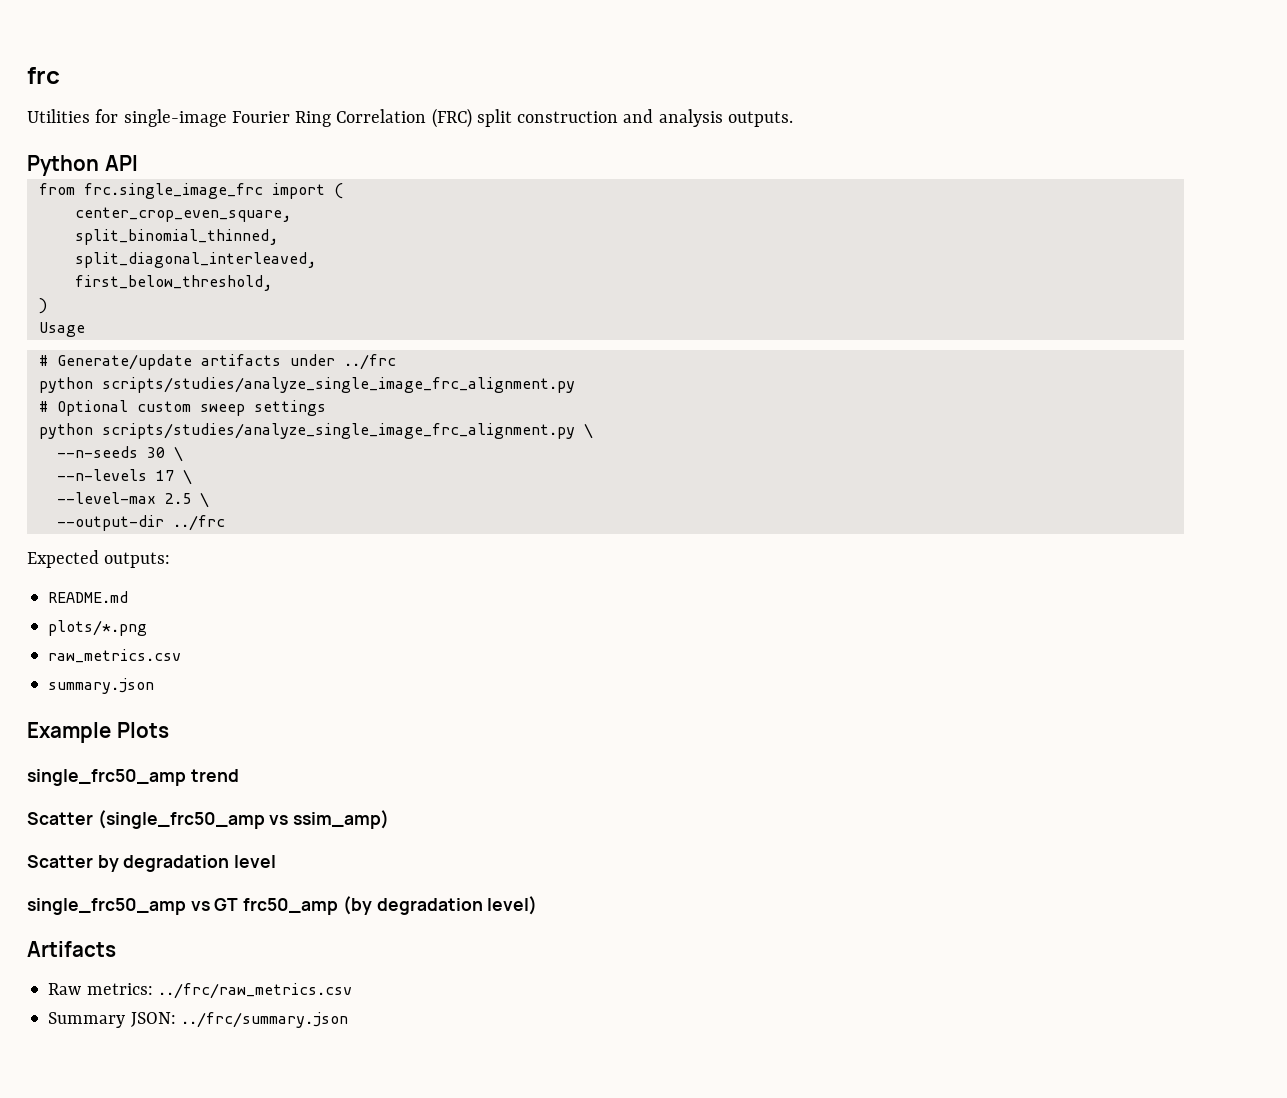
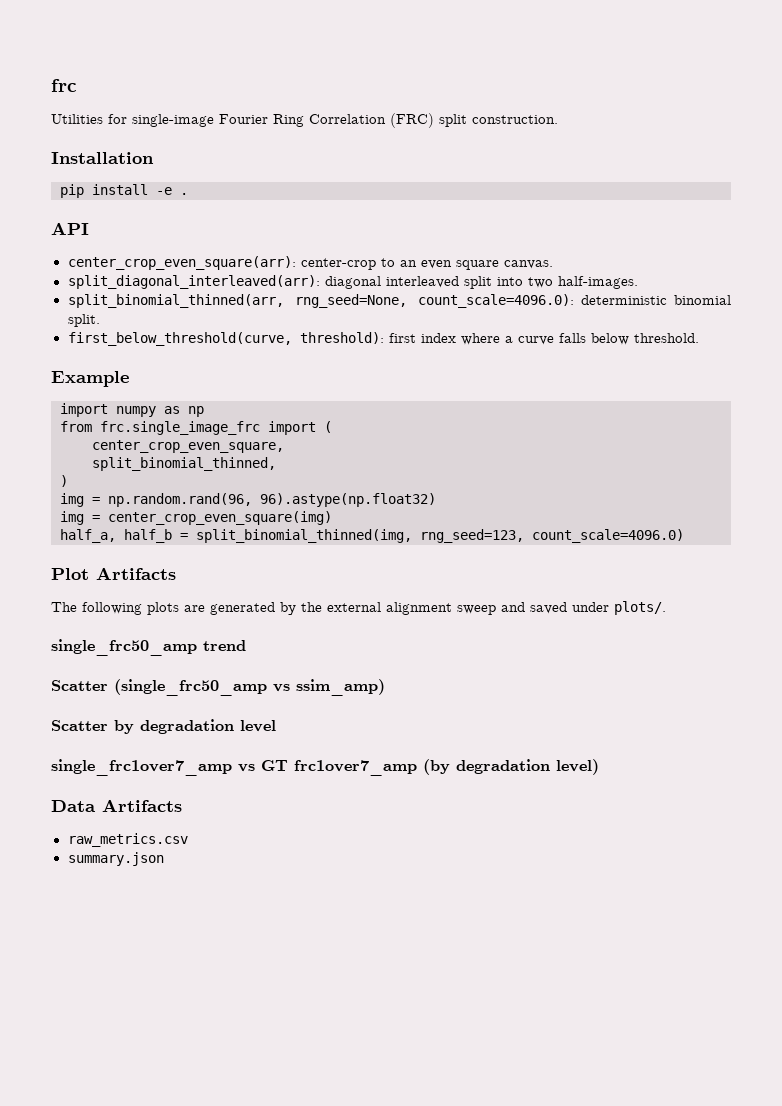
[517,109,793,127] [27,155,138,176] construction and analysis outputs. // Python API -> [472,115,558,124] [51,152,154,164] [60,184,188,198] [51,222,89,235] [67,256,553,270] [67,275,638,289] [67,294,731,308] [67,314,100,327] [67,332,699,346] [51,371,129,387] [60,403,204,417] construction. // Installation // pip install -e . // API // center_crop_even_square(arr): center-crop to an even square canvas. // split_diagonal_interleaved(arr): diagonal interleaved split into two half-images. // split_binomial_thinned(arr, rng_seed=None, count_scale=4096.0): deterministic binomial split. // first_below_threshold(curve, threshold): first index where a curve falls below threshold. // Example // import numpy as np
[74,252,316,268] [74,275,272,291] // split_diagonal_interleaved, // first_below_threshold, -> (276, 464) none
[38,322,85,337] [38,354,396,370] [38,377,575,393] [38,400,326,416] [38,423,593,439] [56,446,183,462] [56,469,192,485] [56,492,209,508] [56,515,225,531] [27,550,171,568] [48,591,129,603] [48,620,148,636] [48,649,182,663] [48,678,155,694] [27,722,169,743] Usage // # Generate/update artifacts under ../frc // python scripts/studies/analyze_single_image_frc_alignment.py // # Optional custom sweep settings // python scripts/studies/analyze_single_image_frc_alignment.py \ // --n-seeds 30 \ // --n-levels 17 \ // --level-max 2.5 \ // --output-dir ../frc // Expected outputs: // README.md // plots/*.png // raw_metrics.csv // summary.json // Example Plots -> [60,493,436,507] [60,511,332,525] [60,529,684,543] [51,567,176,580] [51,601,666,615] img = np.random.rand(96, 96).astype(np.float32) // img = center_crop_even_square(img) // half_a, half_b = split_binomial_thinned(img, rng_seed=123, count_scale=4096.0) // Plot Artifacts // The following plots are generated by the external alignment sweep and saved under plots/.
[27,898,186,915] single_frc50_amp -> [51,759,232,776] single_frc1over7_amp
[243,898,339,915] frc50_amp -> [294,760,417,776] frc1over7_amp
[27,941,116,957] [48,983,352,999] [48,1012,348,1028] Artifacts // Raw metrics: ../frc/raw_metrics.csv // Summary JSON: ../frc/summary.json -> [51,799,182,812] [67,833,188,847] [67,852,164,866] Data Artifacts // raw_metrics.csv // summary.json

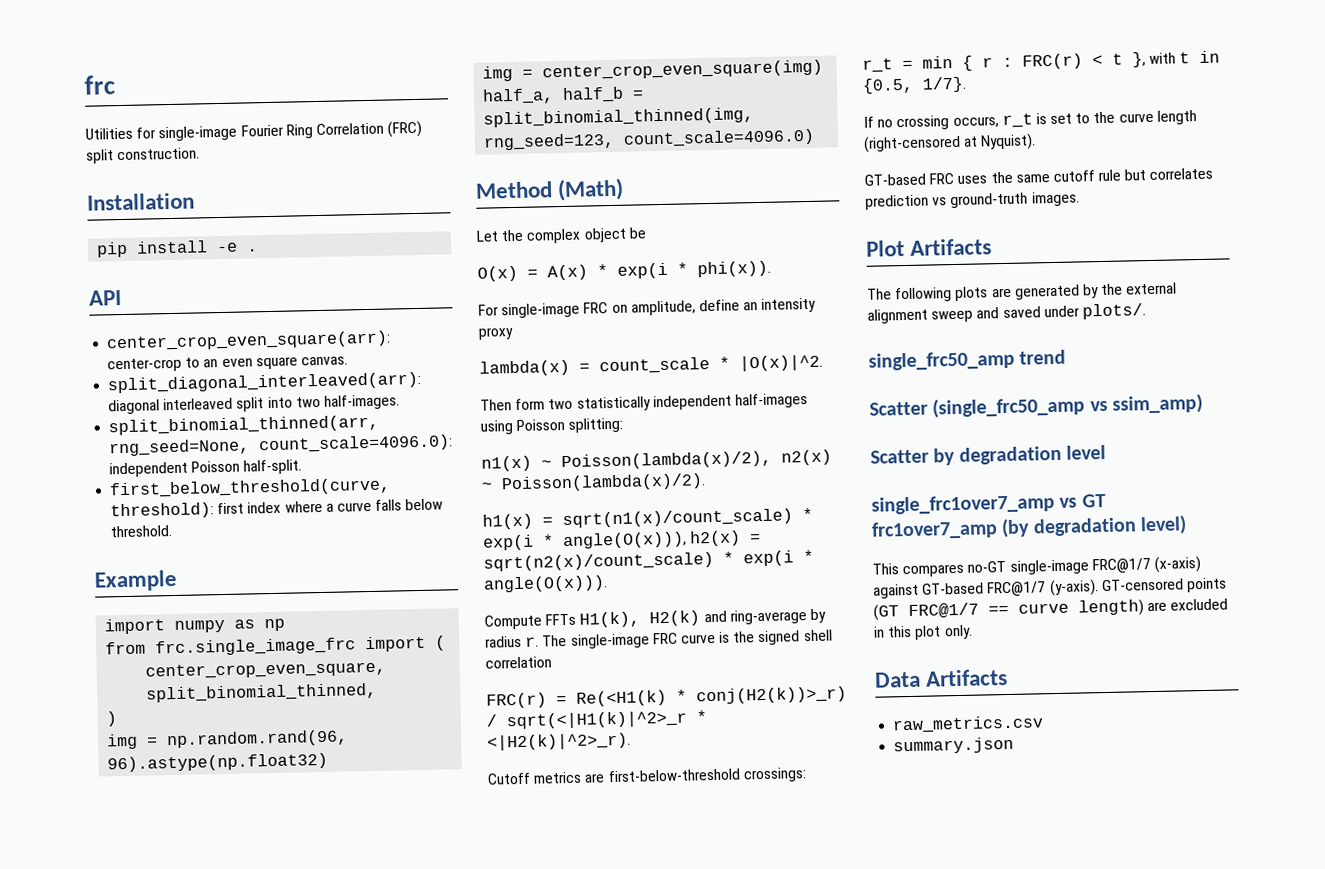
[580,295,731,305] [67,314,100,327] deterministic binomial split. -> [109,459,303,478] independent Poisson half-split.
(684, 536) none -> [475,177,625,202] [476,227,646,244] [477,260,771,282] [478,297,817,319] [478,327,514,340] [479,354,823,377] [480,393,808,412] [480,417,624,435] [481,449,832,472] [481,473,706,493] [482,507,813,530] [483,530,762,551] [483,549,814,572] [483,575,608,593] [484,608,826,630] [485,629,833,649] [485,656,552,669] [486,686,847,709] [486,710,707,730] [487,732,631,751] [487,767,807,785] [862,50,1221,73] [862,76,967,94] [863,110,1197,131] [863,133,1037,153] [864,167,1214,186] [865,191,1080,210] // Method (Math) // Let the complex object be // O(x) = A(x) * exp(i * phi(x)). // For single-image FRC on amplitude, define an intensity proxy // lambda(x) = count_scale * |O(x)|^2. // Then form two statistically independent half-images using Poisson splitting: // n1(x) ~ Poisson(lambda(x)/2), n2(x) ~ Poisson(lambda(x)/2). // h1(x) = sqrt(n1(x)/count_scale) * exp(i * angle(O(x))), h2(x) = sqrt(n2(x)/count_scale) * exp(i * angle(O(x))). // Compute FFTs H1(k), H2(k) and ring-average by radius r. The single-image FRC curve is the signed shell correlation // FRC(r) = Re(<H1(k) * conj(H2(k))>_r) / sqrt(<|H1(k)|^2>_r * <|H2(k)|^2>_r). // Cutoff metrics are first-below-threshold crossings: // r_t = min { r : FRC(r) < t }, with t in {0.5, 1/7}. // If no crossing occurs, r_t is set to the curve length (right-censored at Nyquist). // GT-based FRC uses the same cutoff rule but correlates prediction vs ground-truth images.
(599, 767) none -> [872,556,1201,578] [873,577,1227,599] [873,598,1229,621] [873,624,973,640] // This compares no-GT single-image FRC@1/7 (x-axis) against GT-based FRC@1/7 (y-axis). GT-censored points (GT FRC@1/7 == curve length) are excluded in this plot only.

